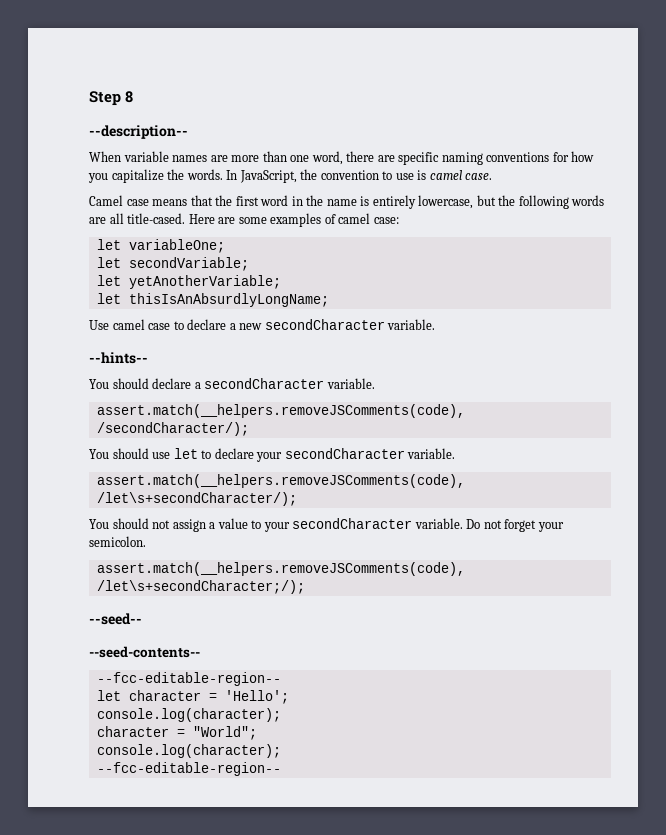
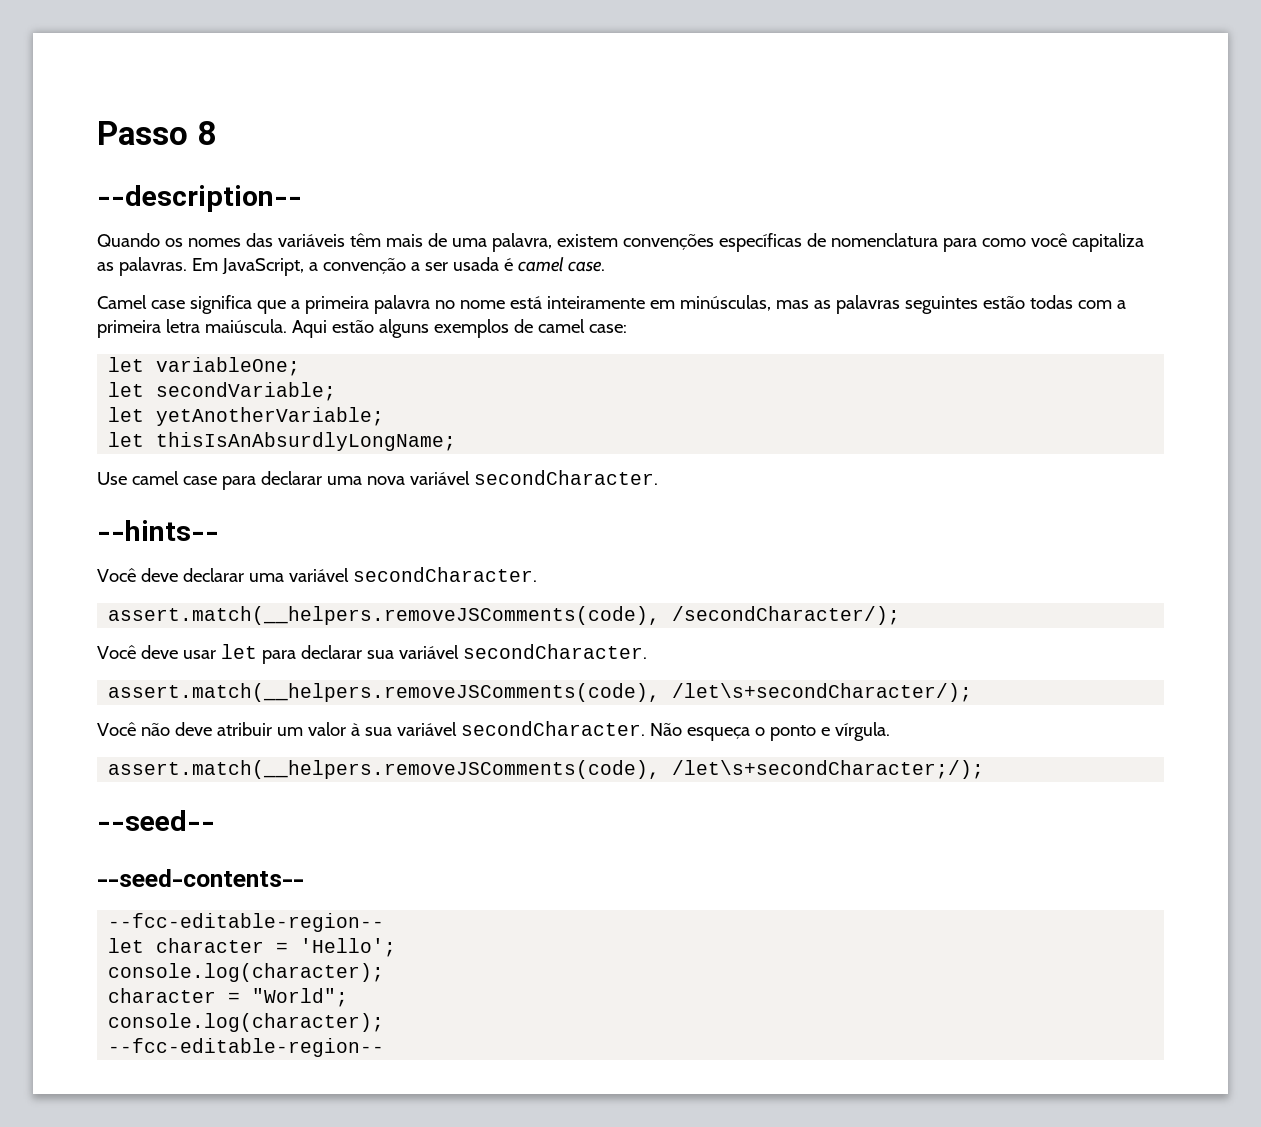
[89,91,121,106] Step -> [97,121,188,145] Passo
[89,151,595,165] [88,169,493,183] [89,195,605,209] [89,213,336,227] When variable names are more than one word, there are specific naming conventions for how you capitalize the words. In JavaScript, the convention to use is camel case. // Camel case means that the first word in the name is entirely lowercase, but the following words are all title-cased. Here are some examples of -> [97,233,1144,252] [97,257,605,276] [97,295,1126,314] [97,319,533,338] Quando os nomes das variáveis têm mais de uma palavra, existem convenções específicas de nomenclatura para como você capitaliza as palavras. Em JavaScript, a convenção a ser usada é camel case. // Camel case significa que a primeira palavra no nome está inteiramente em minúsculas, mas as palavras seguintes estão todas com a primeira letra maiúscula. Aqui estão alguns exemplos de
[173,319,436,330] [89,352,148,364] [89,378,375,389] [96,404,465,418] [96,422,249,436] [89,448,456,462] [96,474,465,488] [96,492,297,506] [89,518,564,532] [89,536,146,547] to declare a new secondCharacter variable. // --hints-- // You should declare a secondCharacter variable. // assert.match(__helpers.removeJSComments(code), /secondCharacter/); // You should use let to declare your secondCharacter variable. // assert.match(__helpers.removeJSComments(code), /let\s+secondCharacter/); // You should not assign a value to your secondCharacter variable. Do not forget your semicolon. -> [221,470,658,490] [97,520,219,541] [97,567,537,582] [108,606,901,625] [97,644,647,664] [108,683,973,702] [97,721,890,741] para declarar uma nova variável secondCharacter. // --hints-- // Você deve declarar uma variável secondCharacter. // assert.match(__helpers.removeJSComments(code), /secondCharacter/); // Você deve usar let para declarar sua variável secondCharacter. // assert.match(__helpers.removeJSComments(code), /let\s+secondCharacter/); // Você não deve atribuir um valor à sua variável secondCharacter. Não esqueça o ponto e vírgula.

